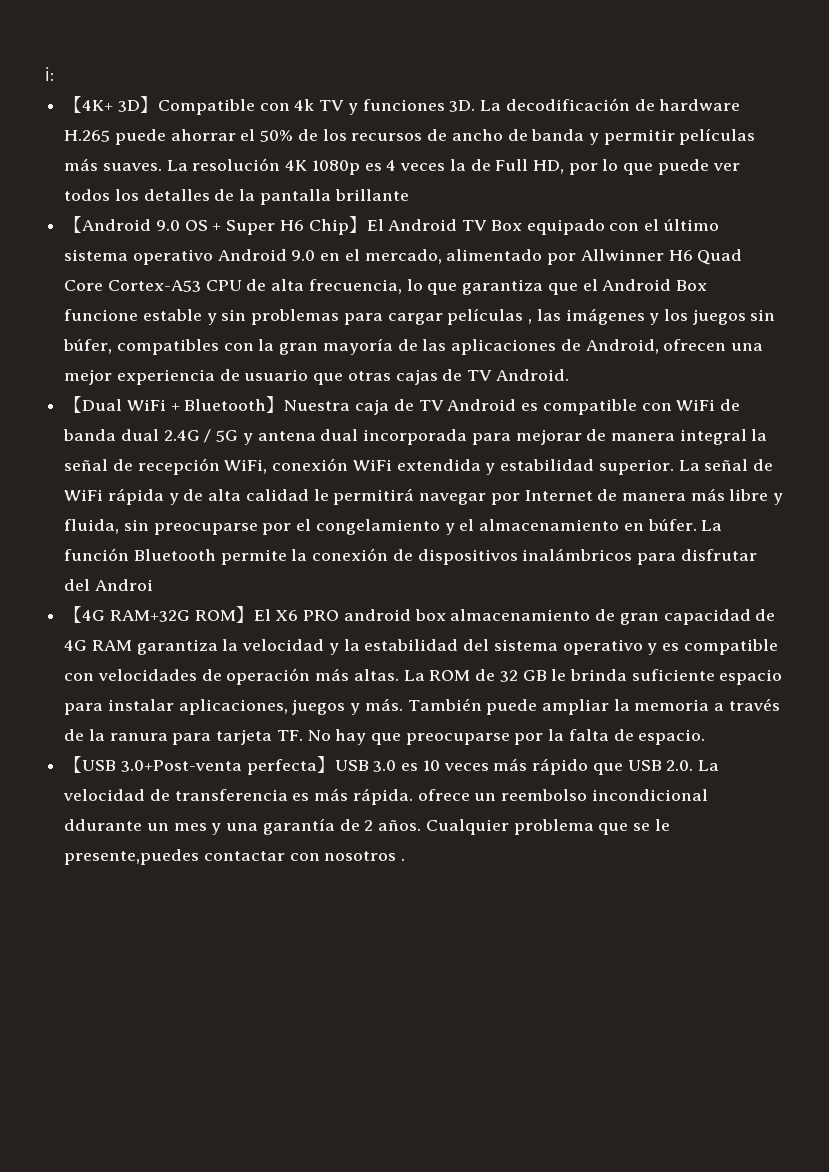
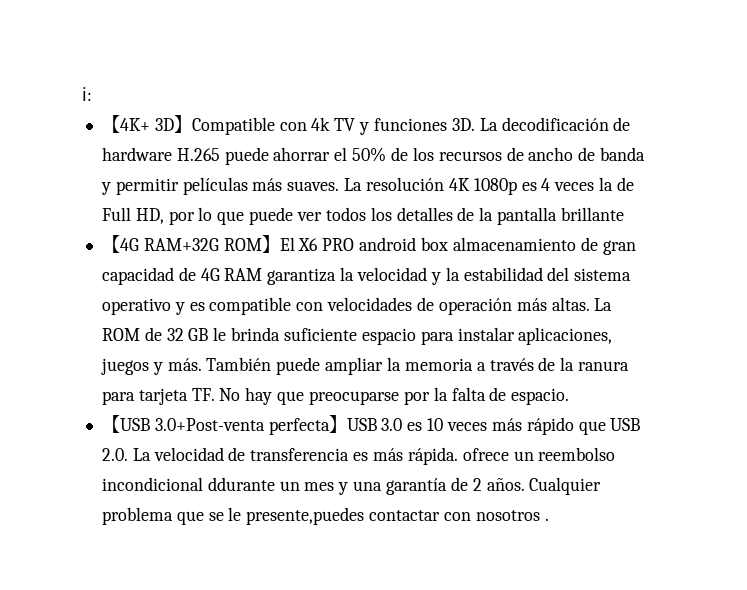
[64,216,719,235] [64,249,743,265] [64,279,707,295] [64,308,776,325] [63,338,763,355] [64,369,569,385] [64,396,740,415] [63,429,768,445] [64,458,773,475] [64,488,784,505] [64,519,723,535] [64,548,757,565] [64,579,153,591] // 【Android 9.0 OS + Super H6 Chip】El Android TV Box equipado con el último sistema operativo Android 9.0 en el mercado, alimentado por Allwinner H6 Quad Core Cortex-A53 CPU de alta frecuencia, lo que garantiza que el Android Box funcione estable y sin problemas para cargar películas , las imágenes y los juegos sin búfer, compatibles con la gran mayoría de las aplicaciones de Android, ofrecen una mejor experiencia de usuario que otras cajas de TV Android. // 【Dual WiFi + Bluetooth】Nuestra caja de TV Android es compatible con WiFi de banda dual 2.4G / 5G y antena dual incorporada para mejorar de manera integral la señal de recepción WiFi, conexión WiFi extendida y estabilidad superior. La señal de WiFi rápida y de alta calidad le permitirá navegar por Internet de manera más libre y fluida, sin preocuparse por el congelamiento y el almacenamiento en búfer. La función Bluetooth permite la conexión de dispositivos inalámbricos para disfrutar del Androi -> (624, 214) none

